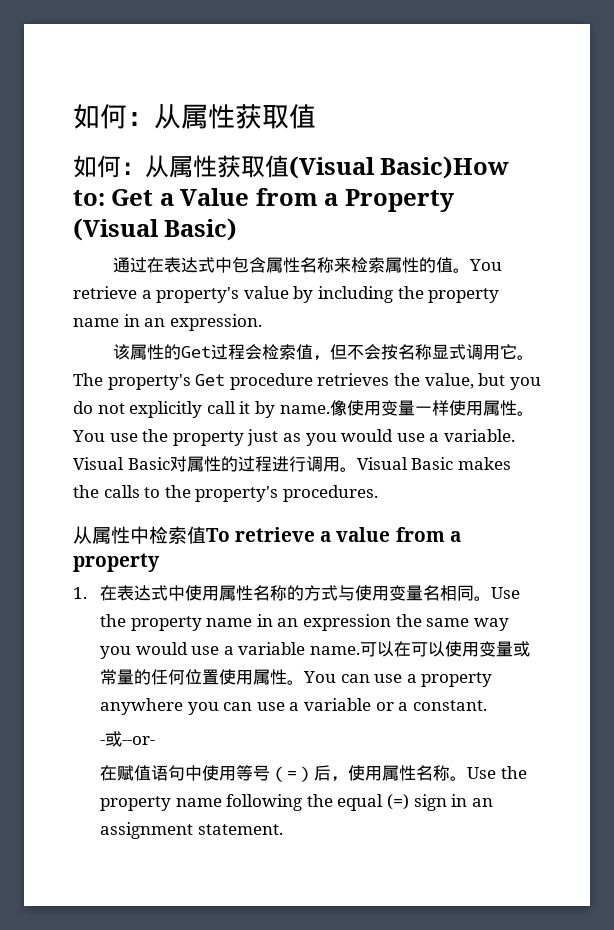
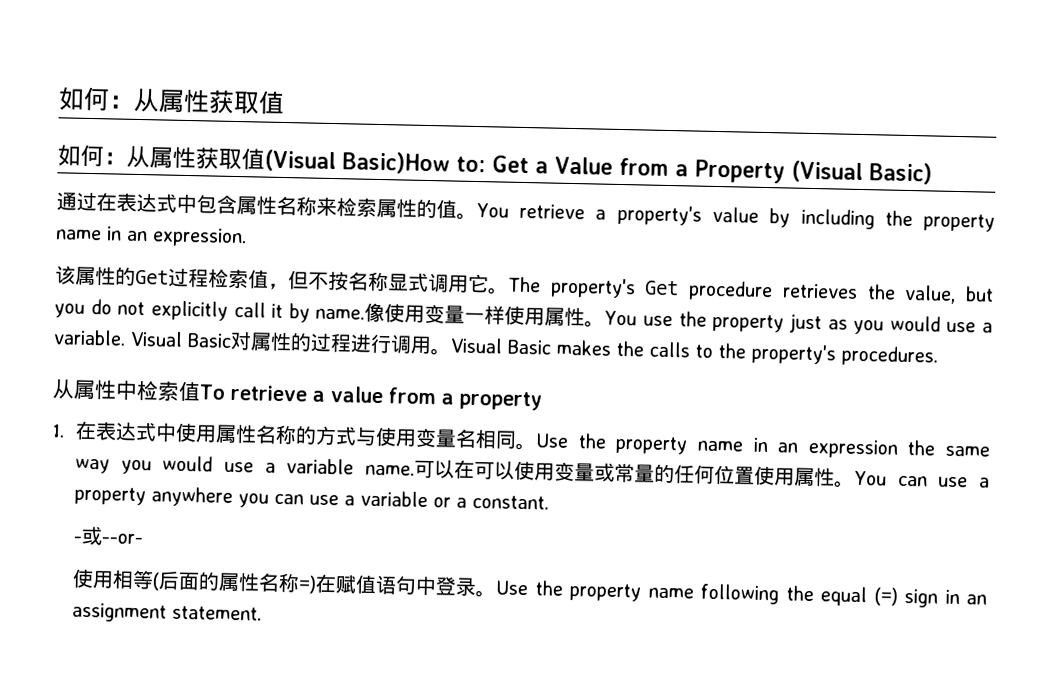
[245,344,263,360] 会 -> (209, 278) none
[364,344,382,360] 会 -> (329, 280) none
[99,765,450,782] 在赋值语句中使用等号（=）后，使用属性名称 -> [72,568,478,597] 使用相等(后面的属性名称=)在赋值语句中登录

